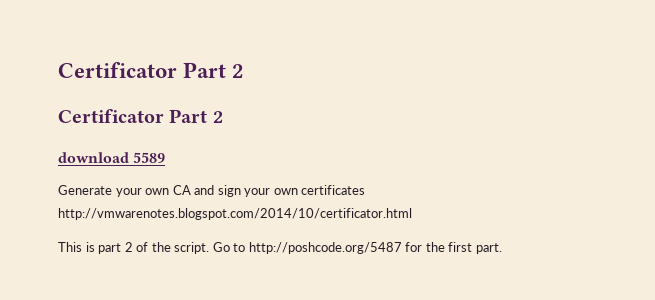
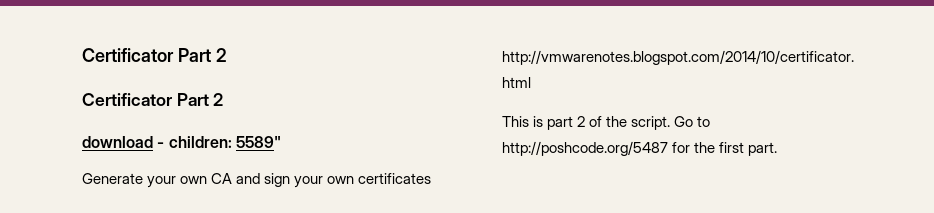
[133,152,166,163] 5589 -> [157,136,281,148] - children: 5589"

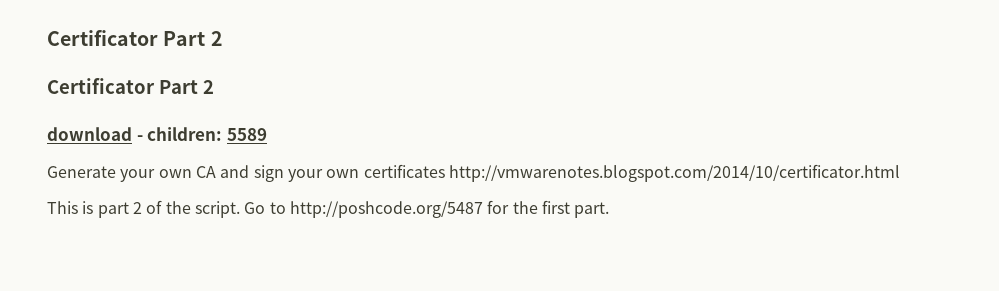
[235,136,281,148] 5589" -> [226,128,267,141] 5589

